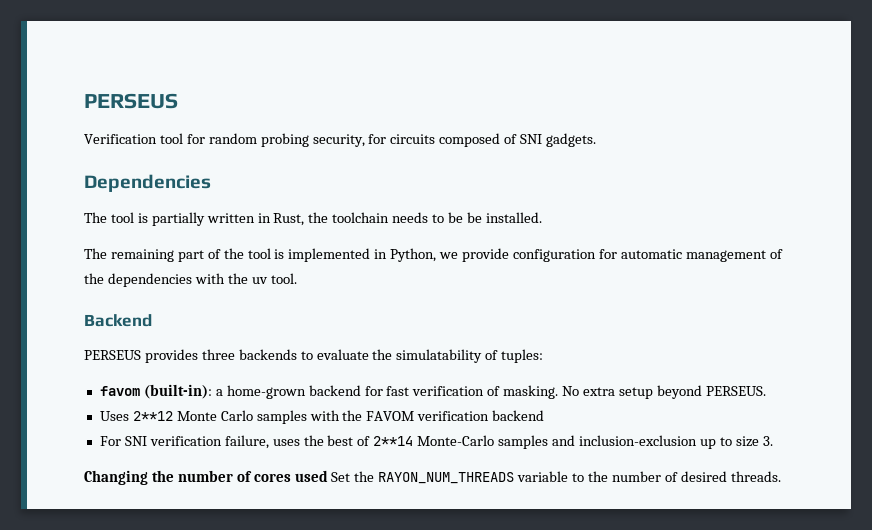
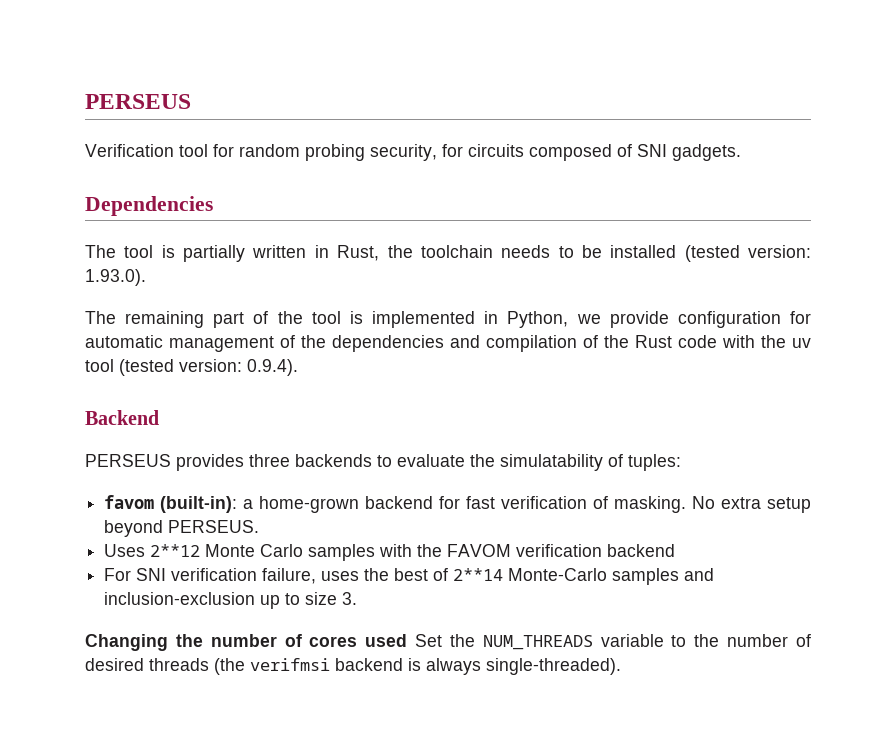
[466,212,542,223] be installed. -> [610,245,811,262] [85,269,146,286] installed (tested version: 1.93.0).
[194,273,297,284] with the uv tool. -> [450,335,811,352] [85,359,298,376] and compilation of the Rust code with the uv tool (tested version: 0.9.4).
[378,472,515,484] RAYON_NUM_THREADS -> [482,635,593,650] NUM_THREADS
[730,471,781,482] threads. -> [149,658,621,675] threads (the verifmsi backend is always single-threaded).

